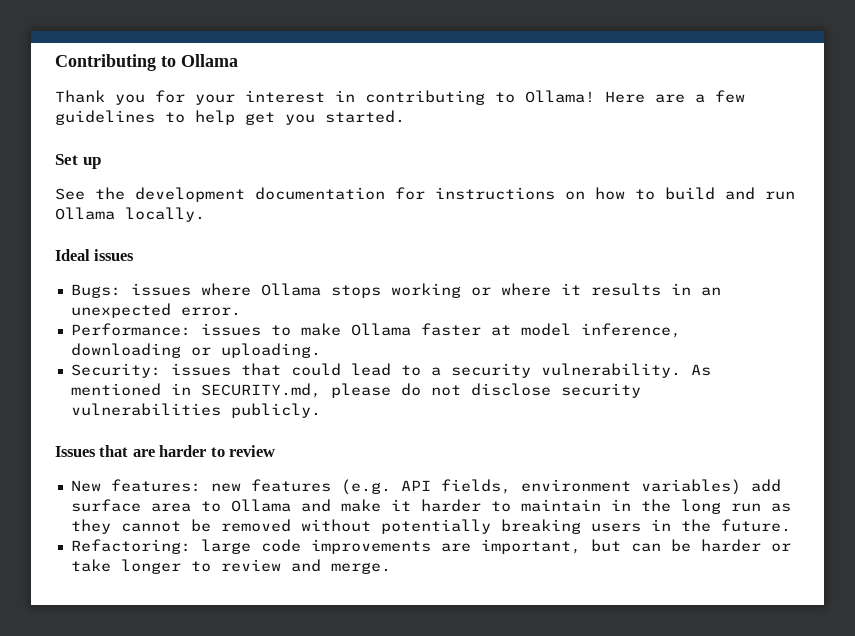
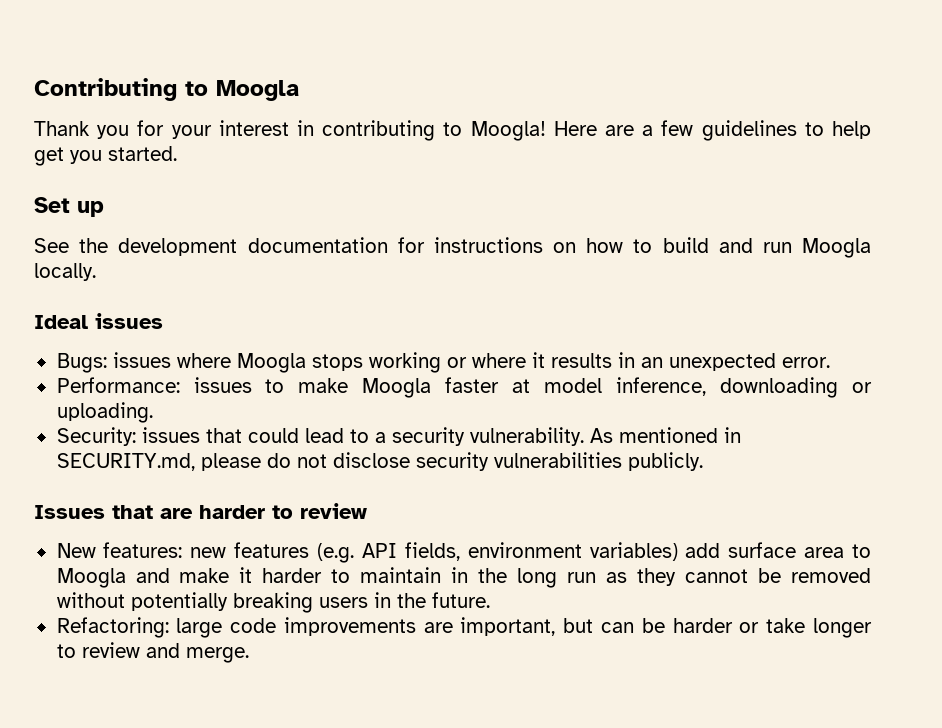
[181,54,238,67] Ollama -> [216,80,299,101] Moogla
[525,90,595,103] Ollama! -> [470,121,546,141] Moogla!
[55,207,115,220] Ollama -> [801,238,871,258] Moogla
[260,283,321,296] Ollama -> [236,353,306,373] Moogla
[350,323,411,336] Ollama -> [362,378,432,398] Moogla
[230,499,291,512] Ollama -> [56,568,126,588] Moogla

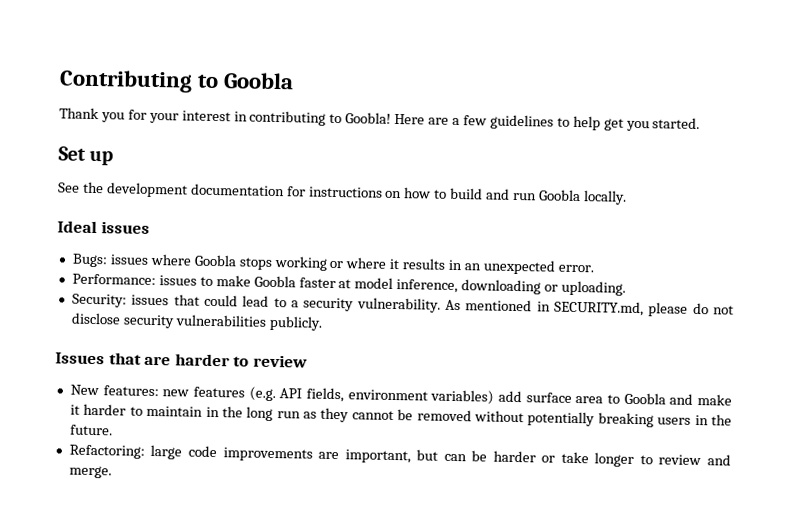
[216,80,299,101] Moogla -> [223,72,295,90] Goobla
[470,121,546,141] Moogla! -> [345,112,392,124] Goobla!
[801,238,871,258] Moogla -> [538,189,581,202] Goobla
[236,353,306,373] Moogla -> [193,254,237,267] Goobla
[362,378,432,398] Moogla -> [253,275,296,288] Goobla
[56,568,126,588] Moogla -> [623,392,666,405] Goobla

